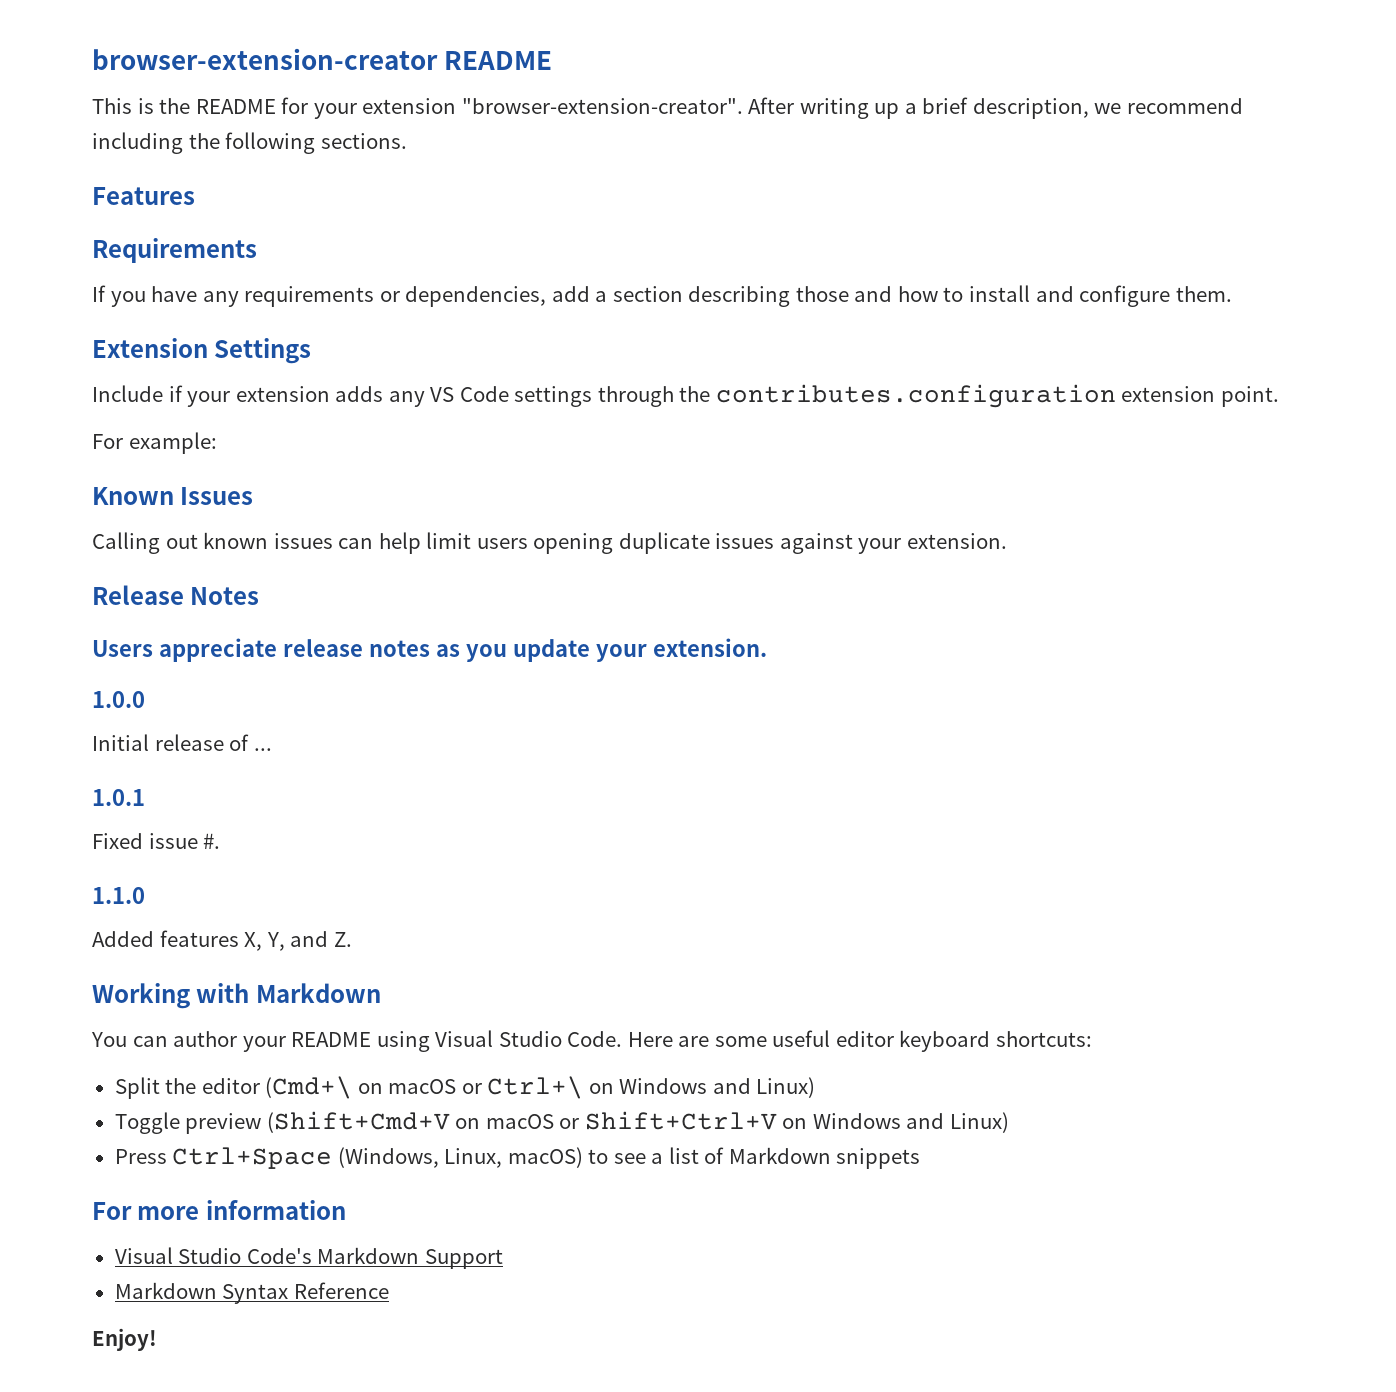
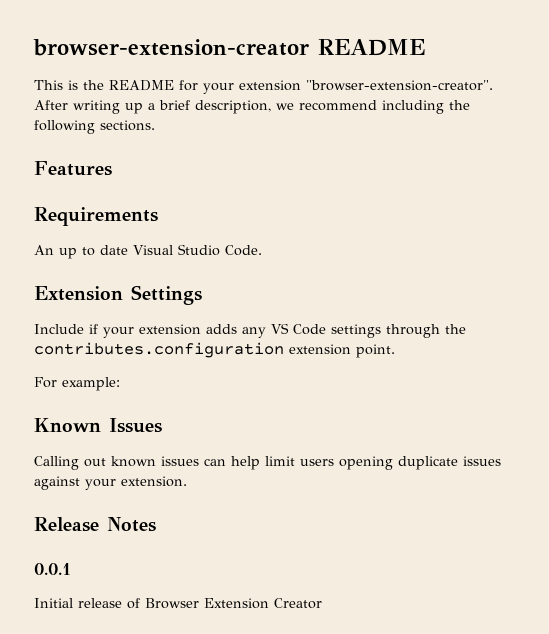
[92,285,1232,307] If you have any requirements or dependencies, add a section describing those and how to install and configure them. -> [34,244,262,259] An up to date Visual Studio Code.
[92,638,767,662] [92,691,145,708] [92,734,272,751] [92,789,145,806] [92,833,221,849] [92,887,145,904] [92,930,352,951] [92,983,381,1009] [91,1030,1093,1052] [114,1076,816,1099] [114,1111,1009,1134] [114,1147,921,1169] [92,1200,346,1220] [114,1247,503,1269] [114,1282,389,1304] [92,1328,157,1351] Users appreciate release notes as you update your extension. // 1.0.0 // Initial release of ... // 1.0.1 // Fixed issue #. // 1.1.0 // Added features X, Y, and Z. // Working with Markdown // You can author your README using Visual Studio Code. Here are some useful editor keyboard shortcuts: // Split the editor (Cmd+\ on macOS or Ctrl+\ on Windows and Linux) // Toggle preview (Shift+Cmd+V on macOS or Shift+Ctrl+V on Windows and Linux) // Press Ctrl+Space (Windows, Linux, macOS) to see a list of Markdown snippets // For more information // Visual Studio Code's Markdown Support // Markdown Syntax Reference // Enjoy! -> [34,563,71,575] [34,598,322,609] 0.0.1 // Initial release of Browser Extension Creator

